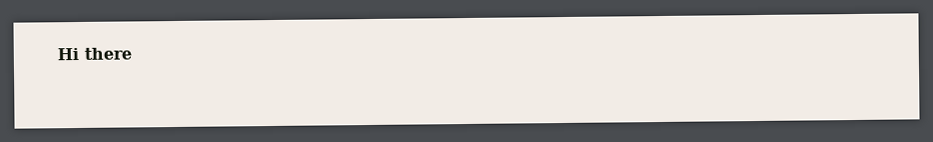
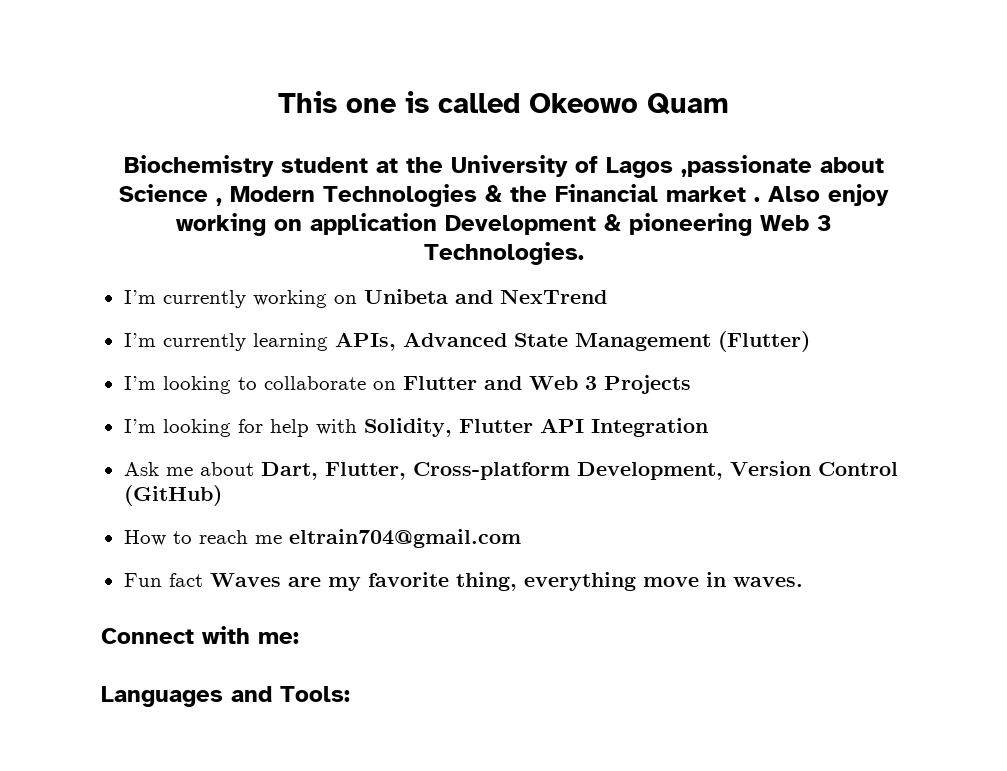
[57,47,132,61] Hi there -> [278,91,729,115] [123,155,884,178] [119,184,889,207] [175,213,832,236] [423,242,584,265] [123,289,607,308] [123,331,810,352] [123,375,691,394] [123,418,708,437] [123,461,898,480] [123,485,222,506] [123,529,521,548] [123,572,803,591] [101,626,299,644] [101,686,350,707] This one is called Okeowo Quam // Biochemistry student at the University of Lagos ,passionate about Science , Modern Technologies & the Financial market . Also enjoy working on application Development & pioneering Web 3 Technologies. // I’m currently working on Unibeta and NexTrend // I’m currently learning APIs, Advanced State Management (Flutter) // I’m looking to collaborate on Flutter and Web 3 Projects // I’m looking for help with Solidity, Flutter API Integration // Ask me about Dart, Flutter, Cross-platform Development, Version Control (GitHub) // How to reach me eltrain704@gmail.com // Fun fact Waves are my favorite thing, everything move in waves. // Connect with me: // Languages and Tools:

